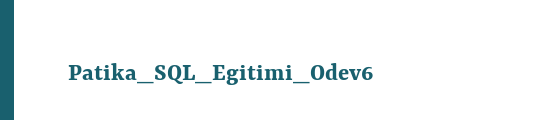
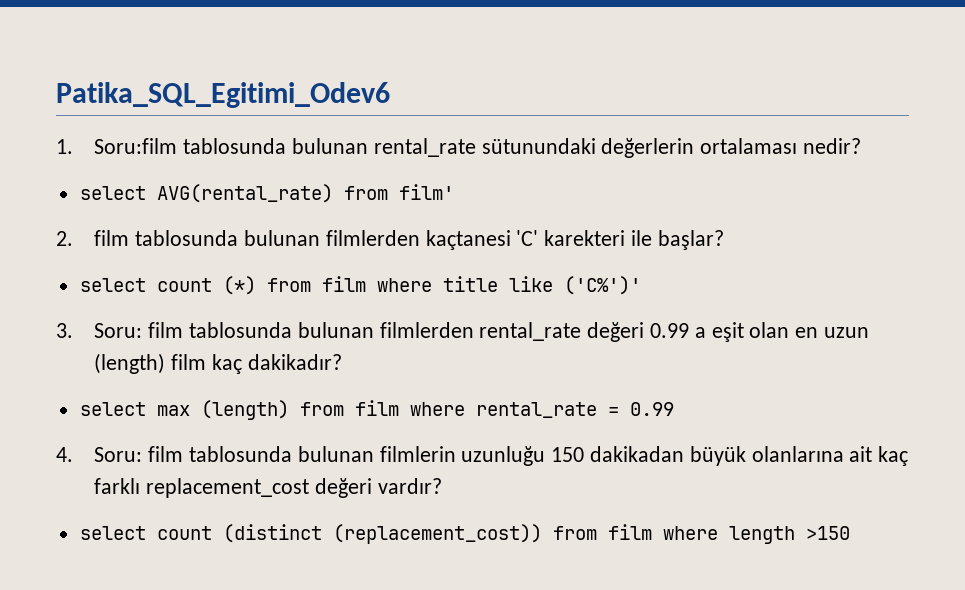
(373, 74) none -> [56,138,861,158] [79,184,454,203] [56,230,724,250] [79,276,641,295] [56,322,869,342] [94,353,342,374] [79,400,674,420] [56,446,909,466] [94,478,442,498] [79,524,850,544] // 1. Soru:film tablosunda bulunan rental_rate sütunundaki değerlerin ortalaması nedir? // select AVG(rental_rate) from film' // 2. film tablosunda bulunan filmlerden kaçtanesi 'C' karekteri ile başlar? // select count (*) from film where title like ('C%')' // 3. Soru: film tablosunda bulunan filmlerden rental_rate değeri 0.99 a eşit olan en uzun (length) film kaç dakikadır? // select max (length) from film where rental_rate = 0.99 // 4. Soru: film tablosunda bulunan filmlerin uzunluğu 150 dakikadan büyük olanlarına ait kaç farklı replacement_cost değeri vardır? // select count (distinct (replacement_cost)) from film where length >150

